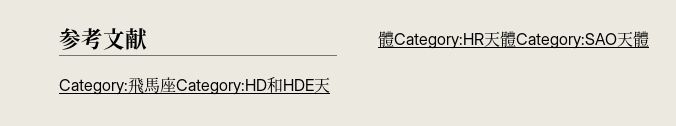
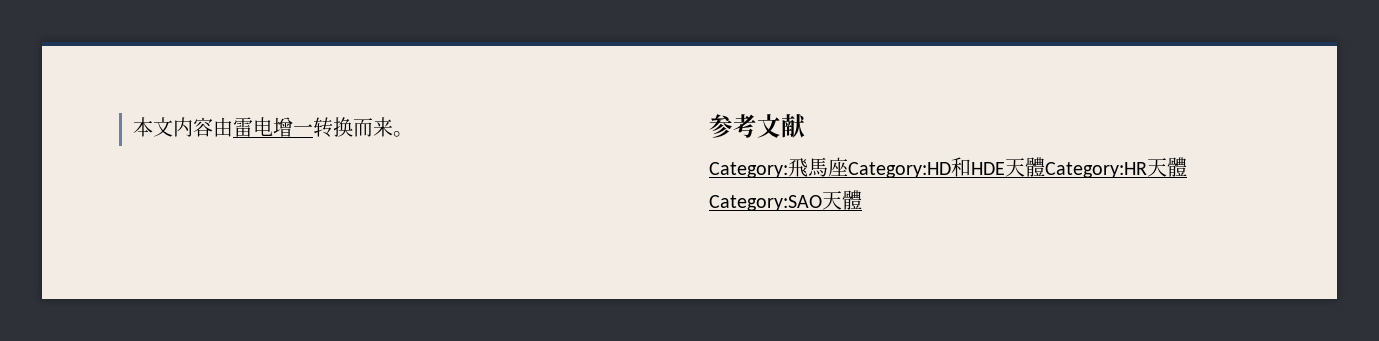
(59, 39) none -> [133,117,414,138] 本文内容由雷电增一转换而来。 //

